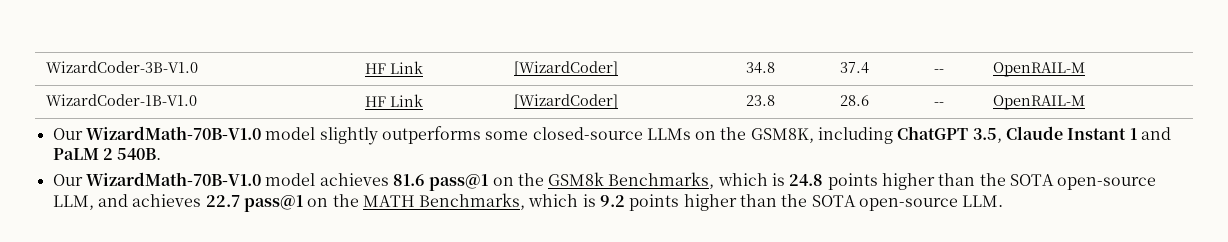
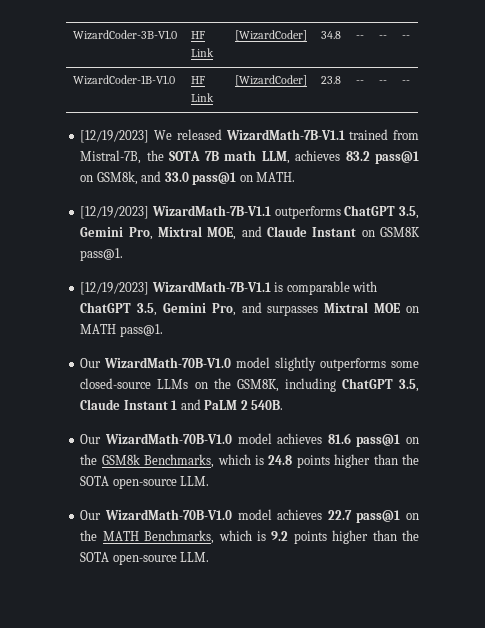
[839,62,869,74] [933,69,944,73] [992,62,1085,77] 37.4 | -- | OpenRAIL-M -> [355,35,364,39] [378,35,387,39] [401,35,410,39] -- | -- | --
[839,95,869,106] [933,102,944,106] [992,95,1085,110] 28.6 | -- | OpenRAIL-M -> [355,80,364,84] [378,80,387,84] [401,80,410,84] [80,129,419,143] [80,150,419,164] [80,171,296,185] [80,205,419,219] [80,226,420,240] [80,248,124,261] [80,281,378,295] [80,302,419,316] [80,324,163,337] -- | -- | -- // [12/19/2023] We released WizardMath-7B-V1.1 trained from Mistral-7B, the SOTA 7B math LLM, achieves 83.2 pass@1 on GSM8k, and 33.0 pass@1 on MATH. // [12/19/2023] WizardMath-7B-V1.1 outperforms ChatGPT 3.5, Gemini Pro, Mixtral MOE, and Claude Instant on GSM8K pass@1. // [12/19/2023] WizardMath-7B-V1.1 is comparable with ChatGPT 3.5, Gemini Pro, and surpasses Mixtral MOE on MATH pass@1.
[52,194,128,210] LLM, and -> [180,476,210,486] [80,509,272,520] LLM. // Our WizardMath-70B-V1.0 model

